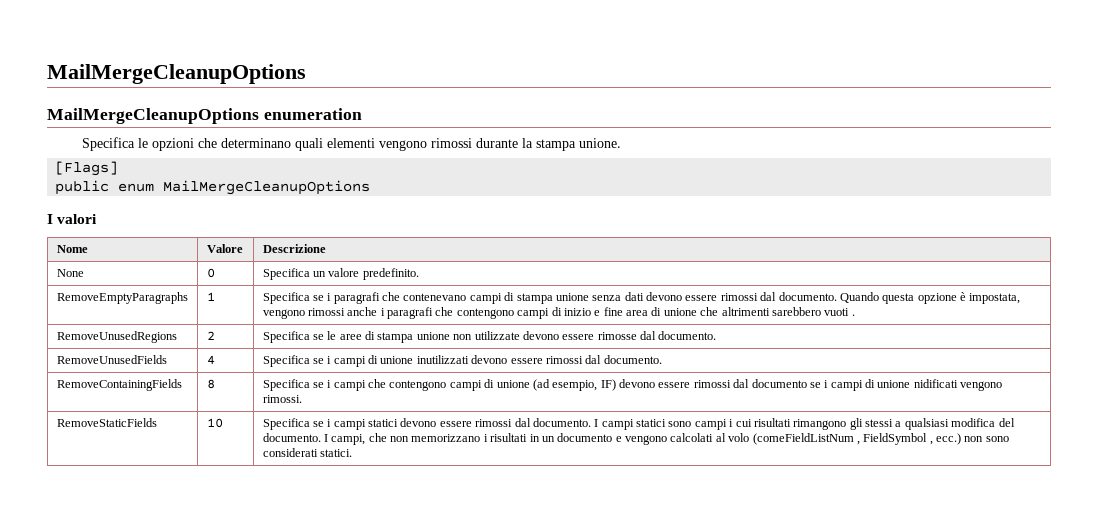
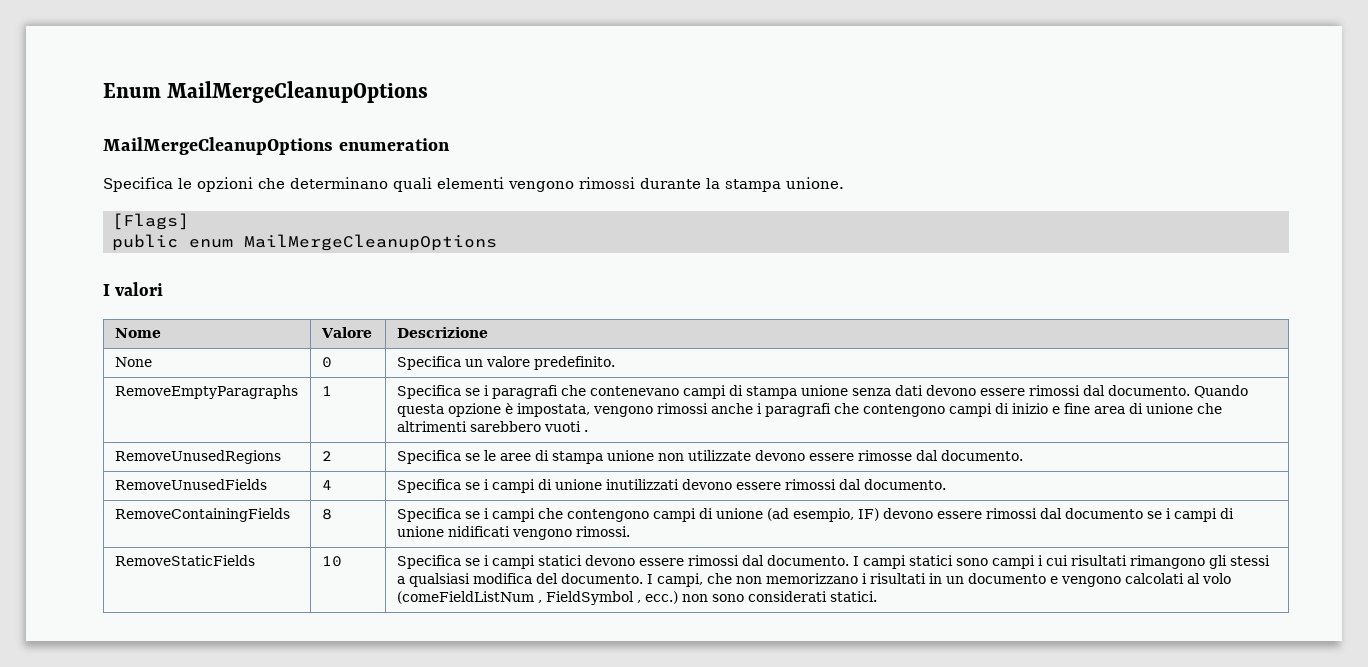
(47, 74) none -> [103,83,161,98] Enum

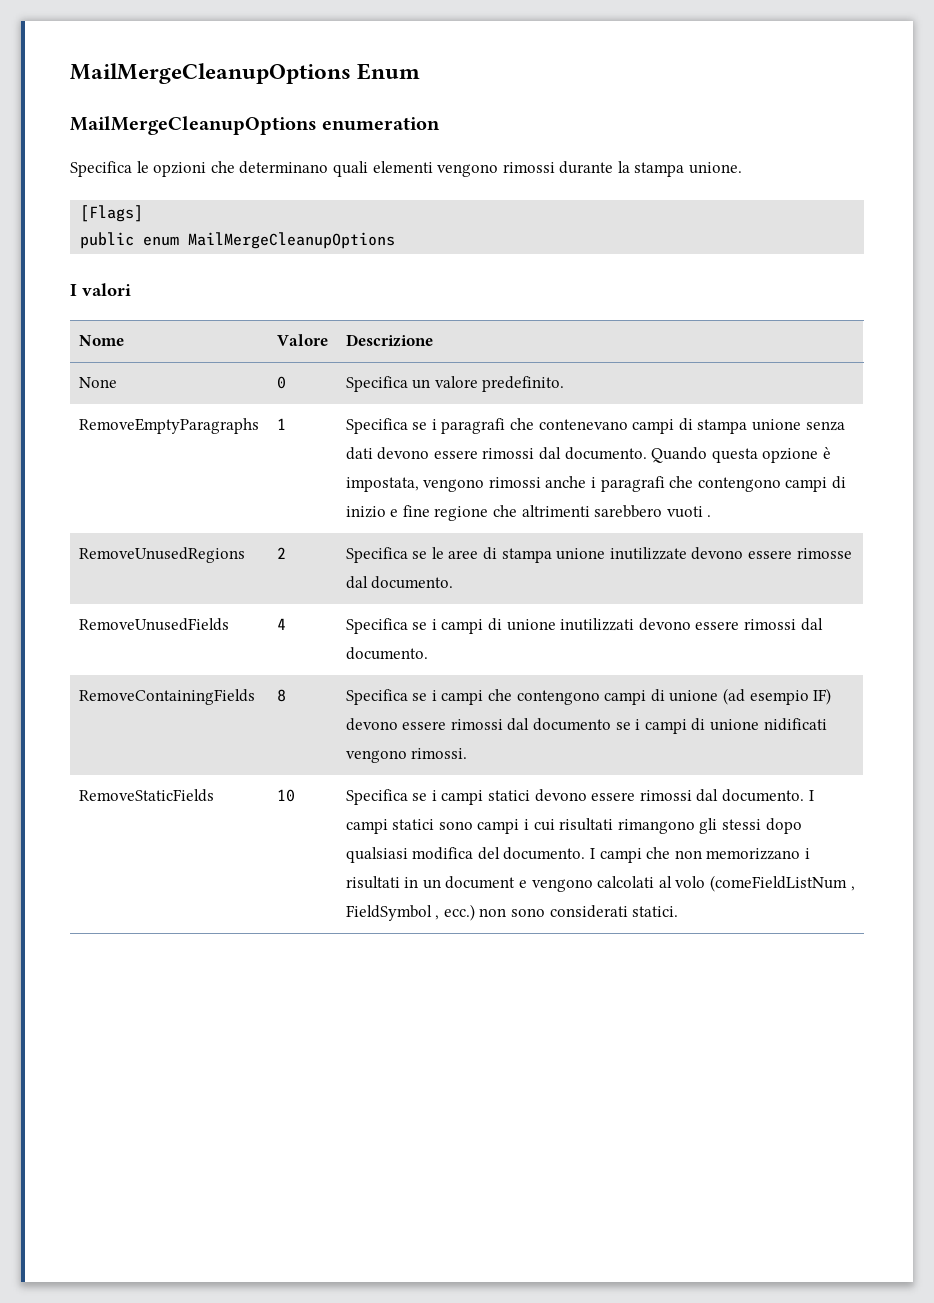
(103, 90) none -> [70,63,351,84] MailMergeCleanupOptions
[167,81,429,103] MailMergeCleanupOptions -> (421, 71) none
[1093,403,1193,414] area di unione -> [434,506,489,521] regione
[657,450,751,461] non utilizzate -> [609,547,687,560] inutilizzate
[792,508,854,522] esempio, -> [749,690,809,705] esempio
[396,576,405,584] a -> [765,818,802,834] dopo
[656,573,703,587] campi, -> [599,848,642,863] campi
[967,573,1046,584] documento -> [445,876,516,889] document

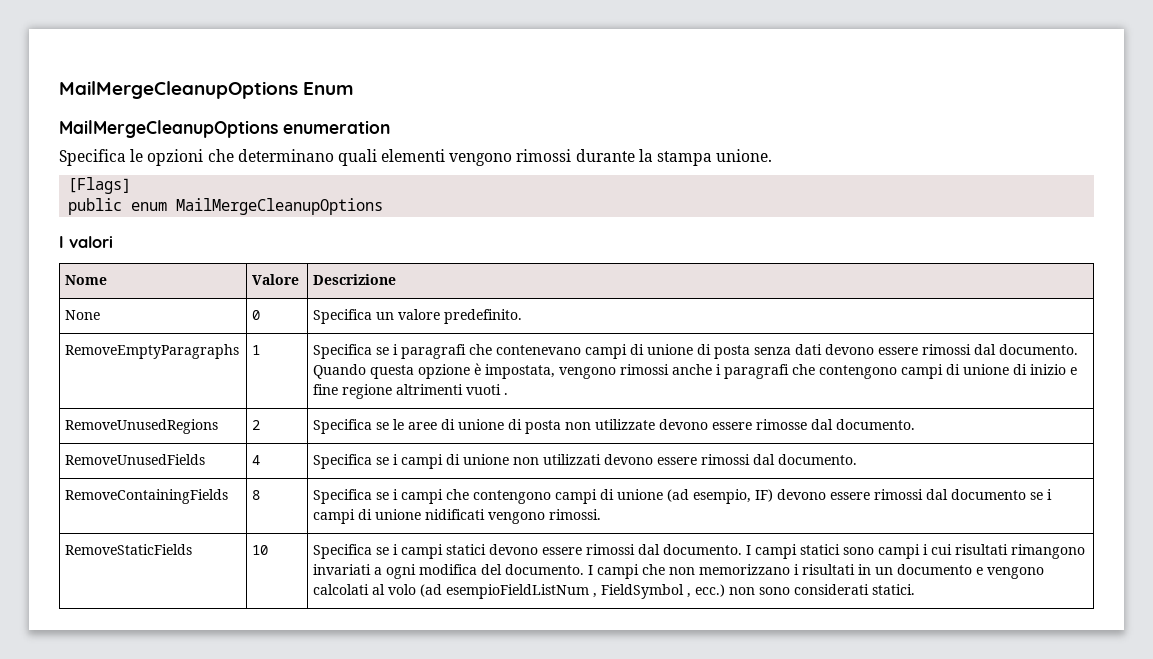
[697,419,801,434] stampa unione -> [647,344,751,359] unione di posta
(846, 482) none -> [963,364,1028,375] unione di
[492,505,663,518] che altrimenti sarebbero -> [396,384,464,395] altrimenti
[501,547,687,563] stampa unione inutilizzate -> [458,419,656,434] unione di posta non utilizzate
[560,618,635,631] inutilizzati -> [513,454,602,465] non utilizzati
[749,690,809,705] esempio -> [693,489,752,504] esempio,
[699,818,802,834] [345,847,408,863] gli stessi dopo qualsiasi -> [313,564,417,579] invariati a ogni
[445,876,516,889] document -> [897,564,973,575] documento
[709,875,847,892] (comeFieldListNum -> [420,584,590,599] (ad esempioFieldListNum

